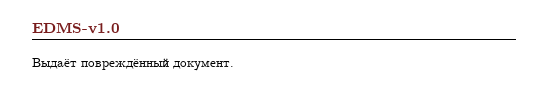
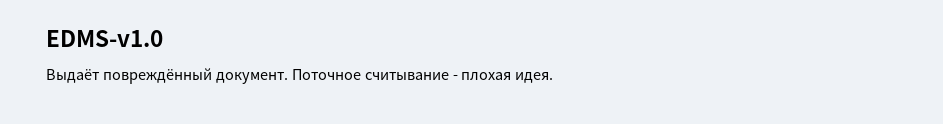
(234, 65) none -> [291,69,554,83] Поточное считывание - плохая идея.

